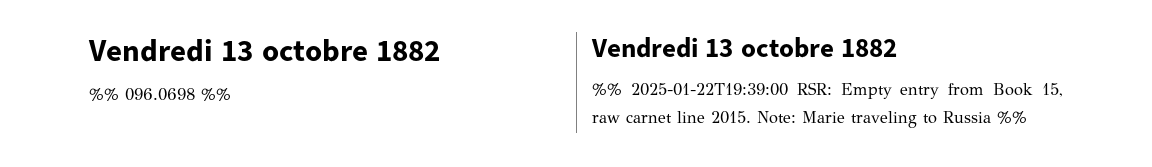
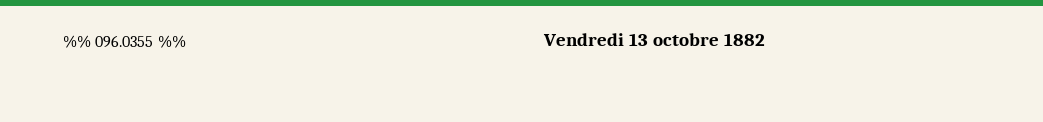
[88,39,441,62] [89,88,195,101] Vendredi 13 octobre 1882 // %% 096.0698 -> [63,35,154,48] %% 096.0355
[592,82,1063,99] [592,111,1027,128] // %% 2025-01-22T19:39:00 RSR: Empty entry from Book 15, raw carnet line 2015. Note: Marie traveling to Russia %% -> (765, 39) none

